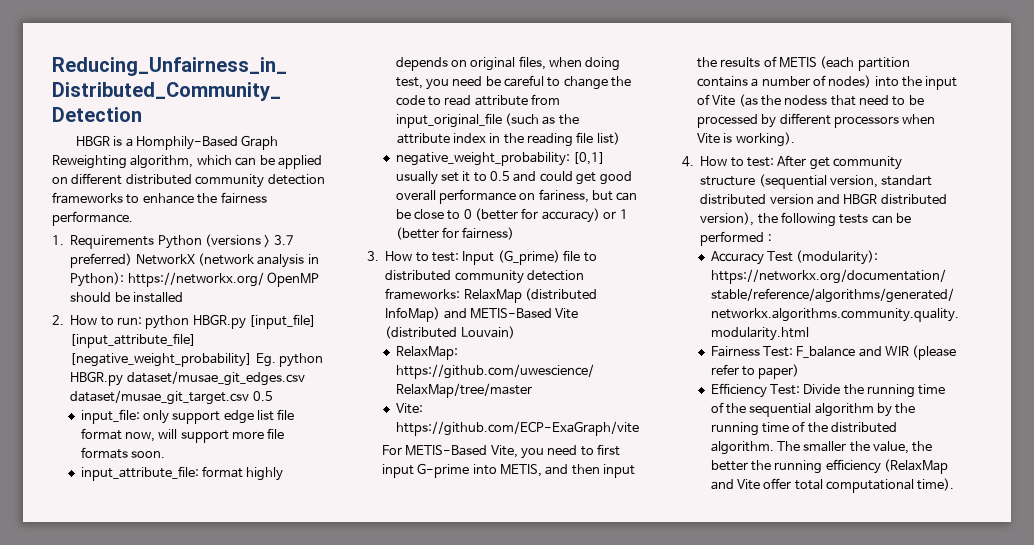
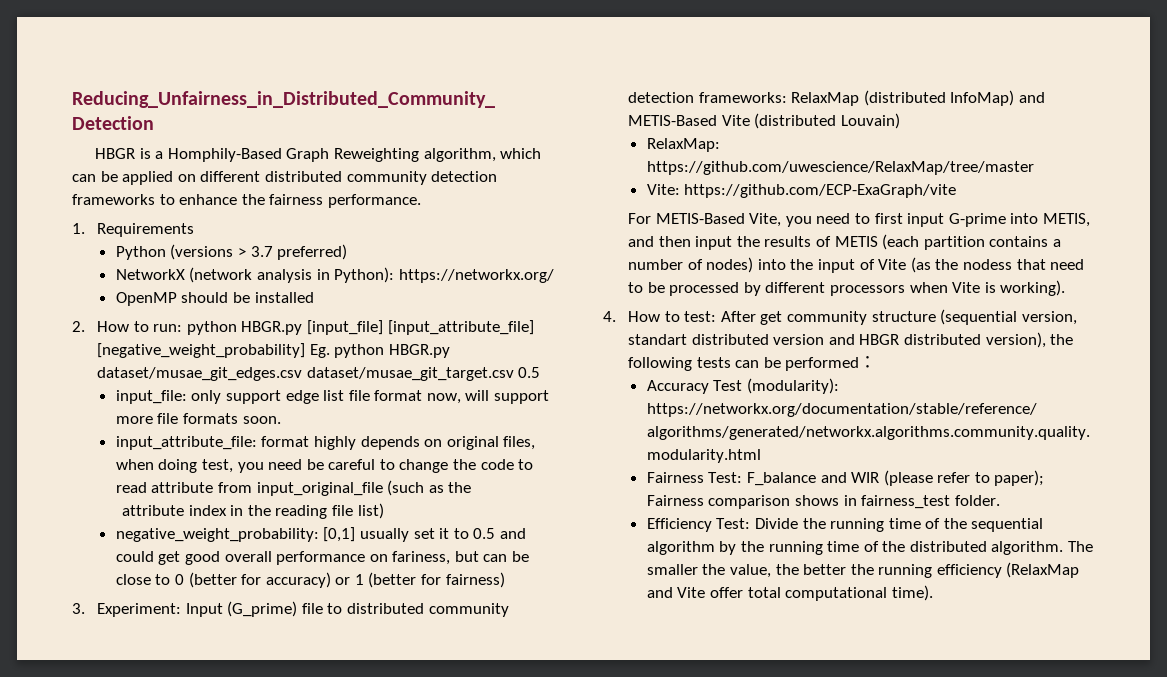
(155, 242) none -> (195, 230) //
(133, 260) none -> (348, 252) //
(264, 279) none -> (554, 276) //
[385,251,459,262] How to test: -> [97,603,182,617] Experiment:
[758,364,800,379] paper) -> [994,470,1045,486] [646,495,1000,509] paper); Fairness comparison shows in fairness_test folder.

